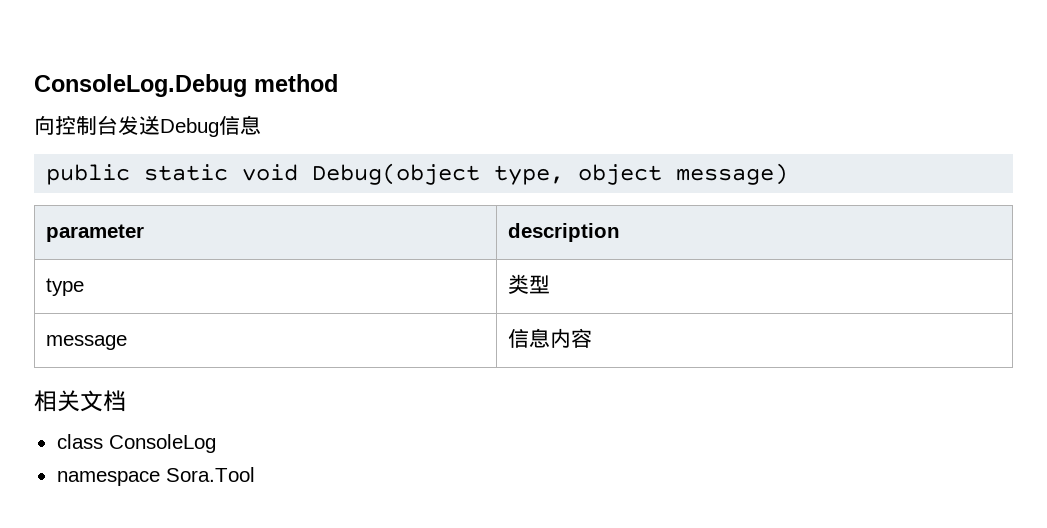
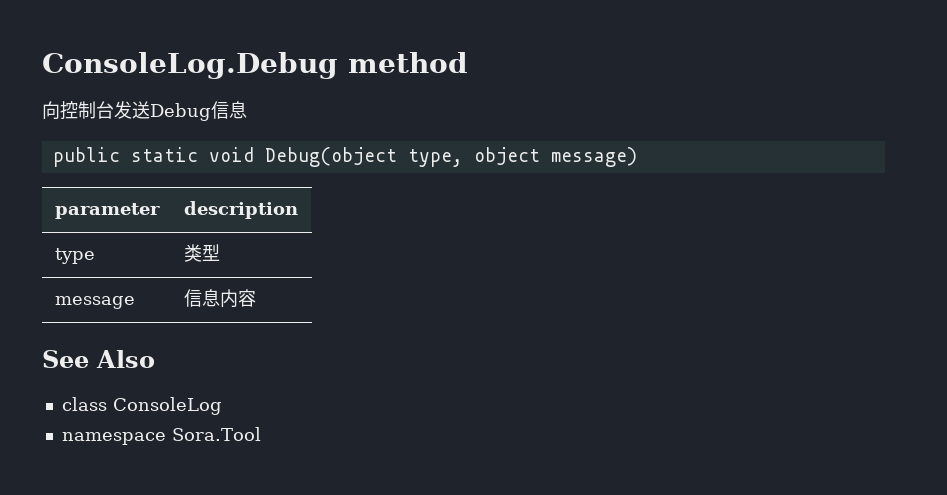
[34,390,126,412] 相关文档 -> [42,350,155,368] See Also

